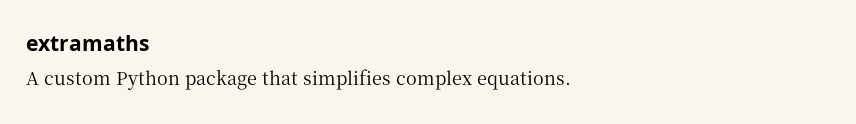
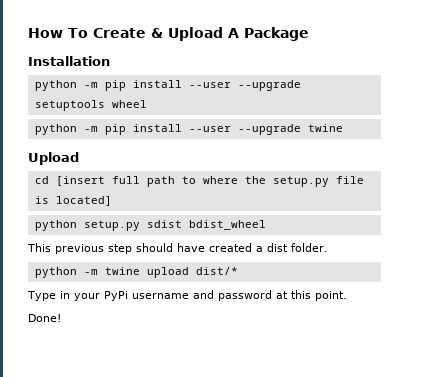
[26,35,149,51] [26,69,571,90] extramaths // A custom Python package that simplifies complex equations. -> [28,27,309,41] [28,56,110,66] [34,80,301,91] [34,100,147,111] [34,124,343,135] [28,152,79,165] [34,176,364,187] [34,196,112,206] [34,220,266,231] [27,243,328,254] [34,267,238,278] [27,290,347,301] [28,314,61,322] How To Create & Upload A Package // Installation // python -m pip install --user --upgrade setuptools wheel // python -m pip install --user --upgrade twine // Upload // cd [insert full path to where the setup.py file is located] // python setup.py sdist bdist_wheel // This previous step should have created a dist folder. // python -m twine upload dist/* // Type in your PyPi username and password at this point. // Done!

